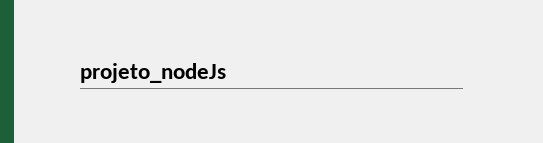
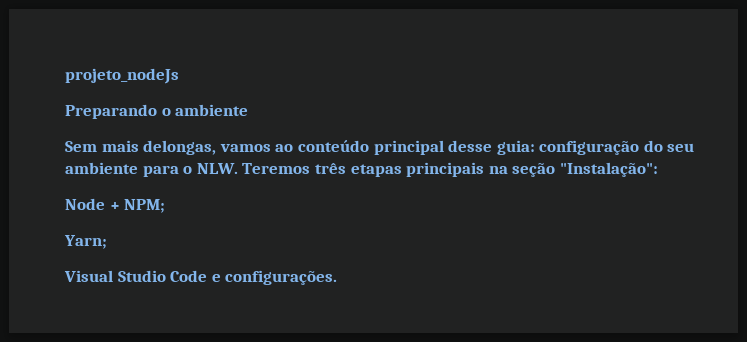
(226, 73) none -> [65,104,249,119] [65,140,695,155] [65,162,658,177] [65,198,166,213] [64,235,107,249] [64,270,338,285] // Preparando o ambiente // Sem mais delongas, vamos ao conteúdo principal desse guia: configuração do seu ambiente para o NLW. Teremos três etapas principais na seção "Instalação": // Node + NPM; // Yarn; // Visual Studio Code e configurações.

